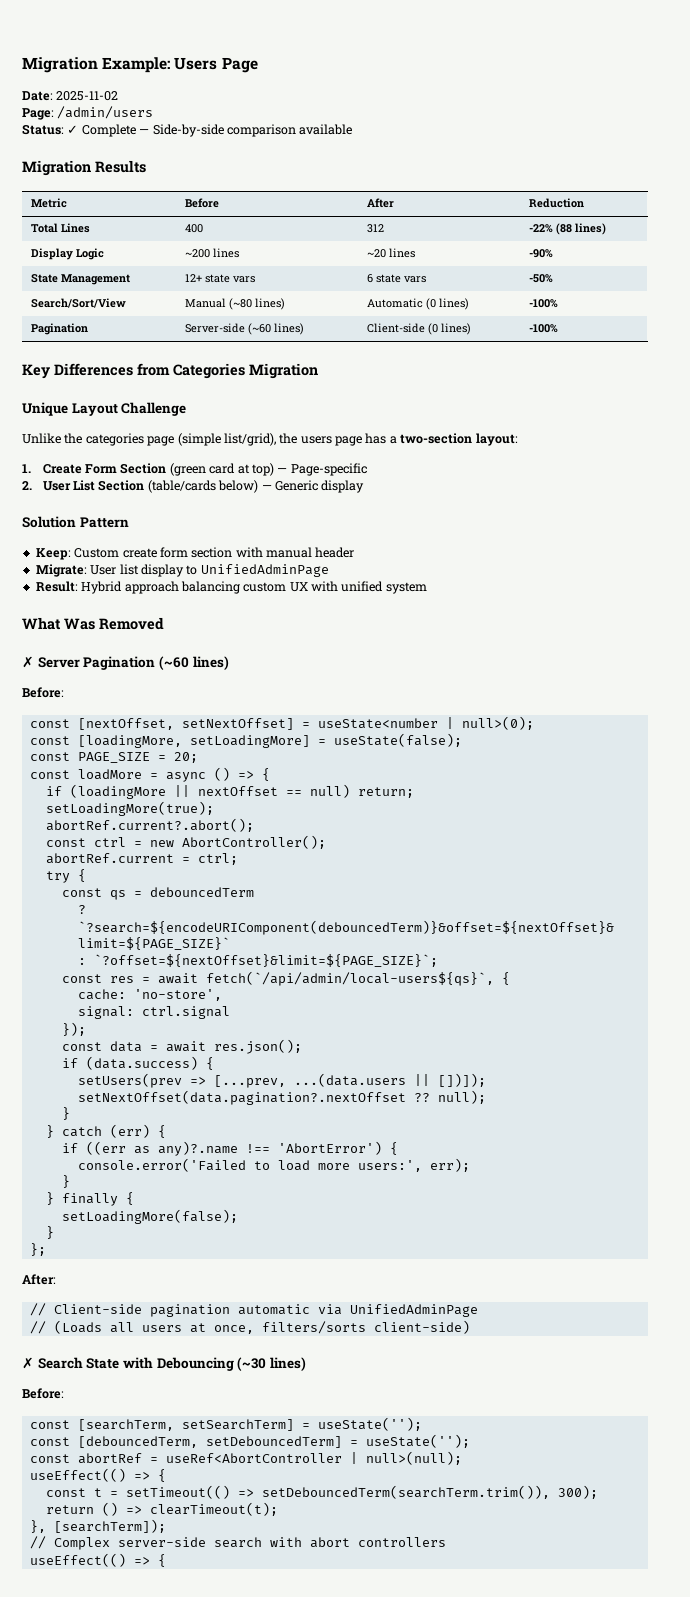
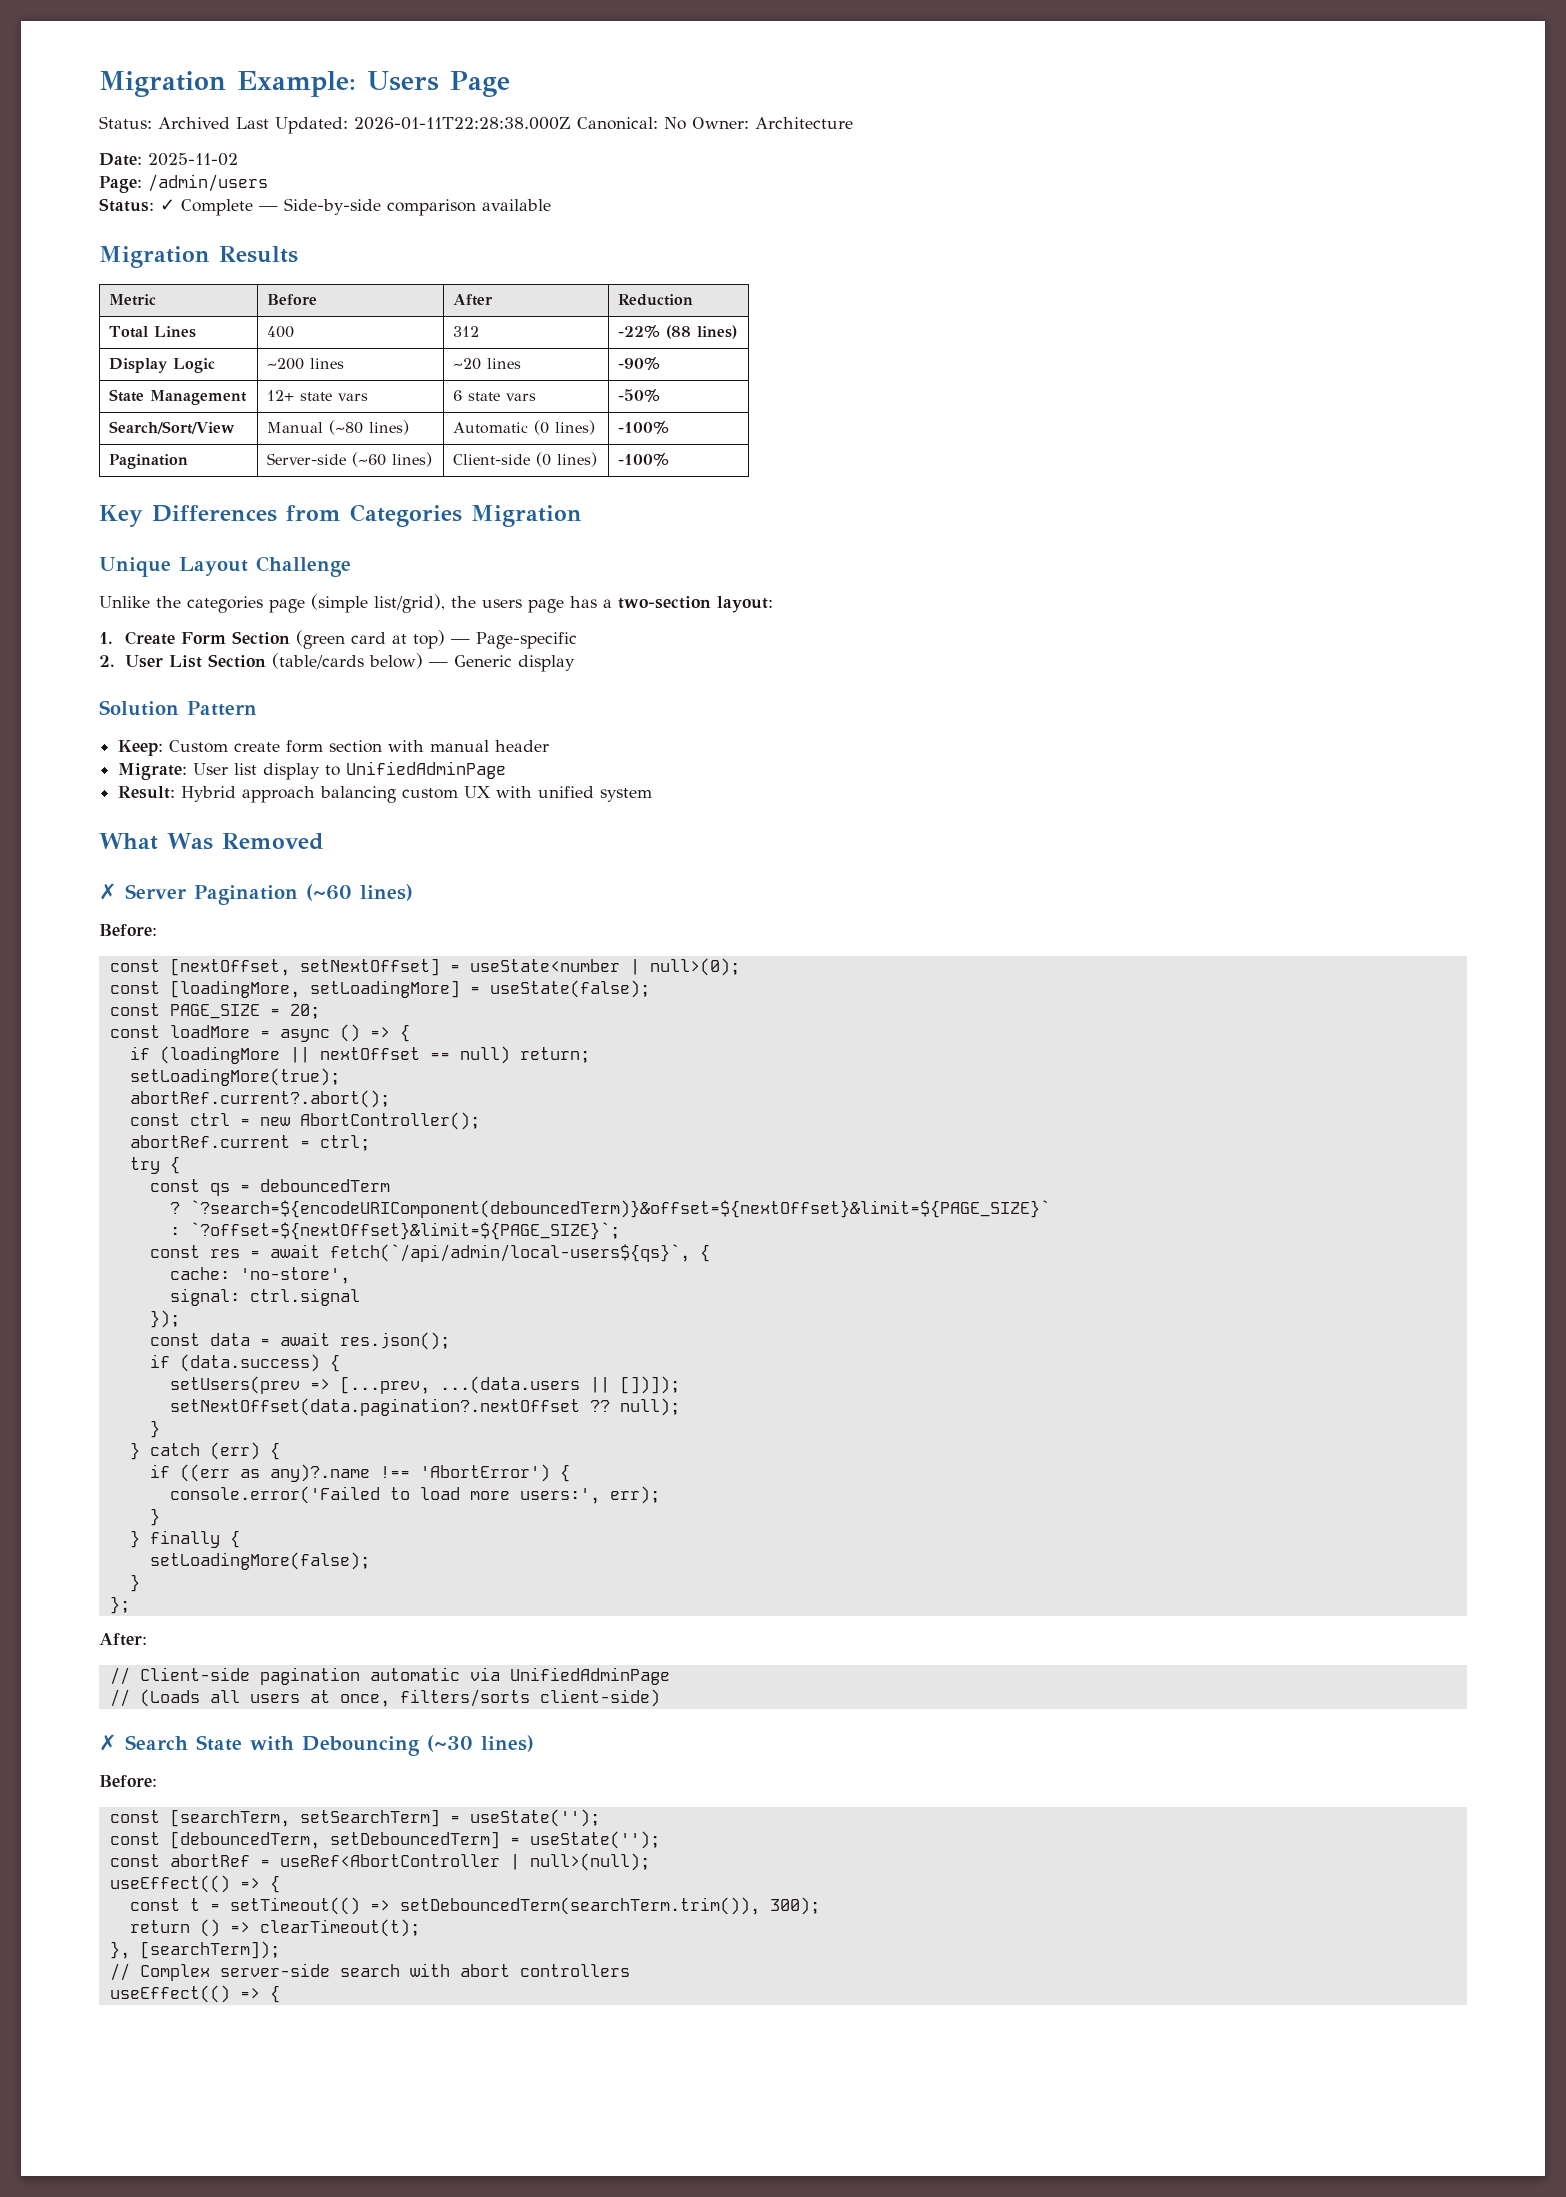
(258, 65) none -> [99,116,853,134] // Status: Archived Last Updated: 2026-01-11T22:28:38.000Z Canonical: No Owner: Architecture

